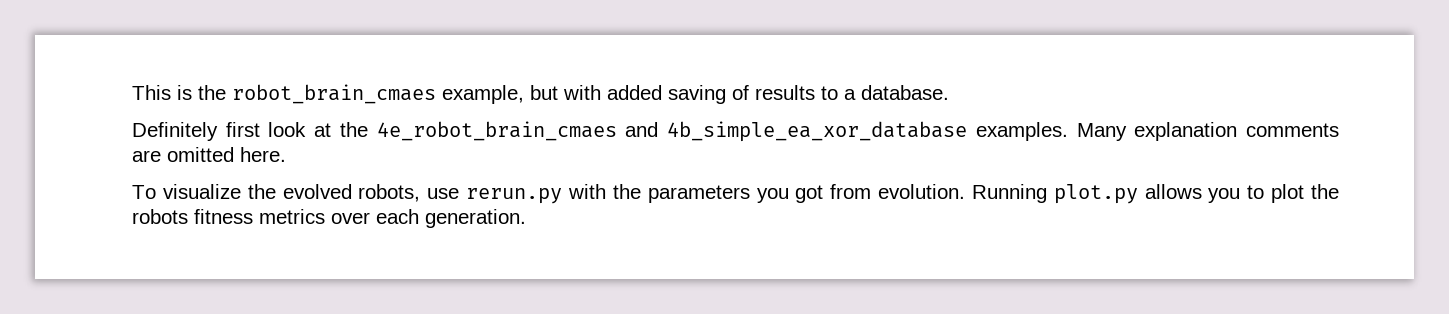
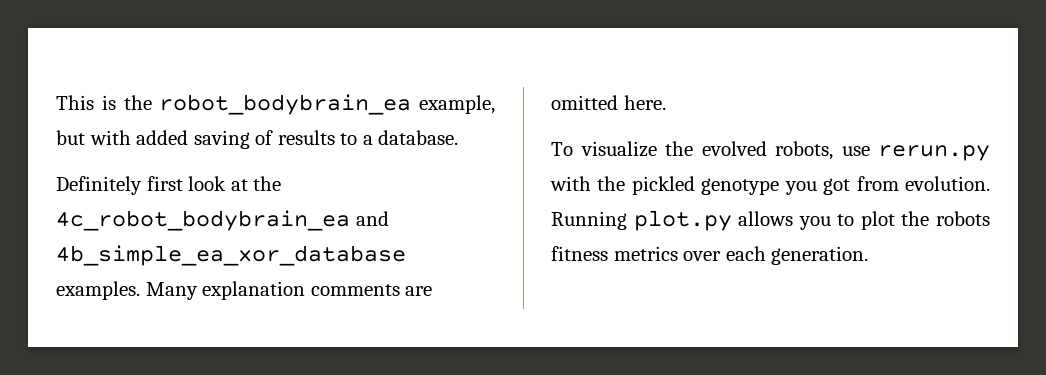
[232,84,436,104] robot_brain_cmaes -> [159,94,412,115] robot_bodybrain_ea
[376,121,617,141] 4e_robot_brain_cmaes -> [56,210,350,231] 4c_robot_bodybrain_ea
[647,185,750,203] parameters -> [631,176,780,195] pickled genotype

